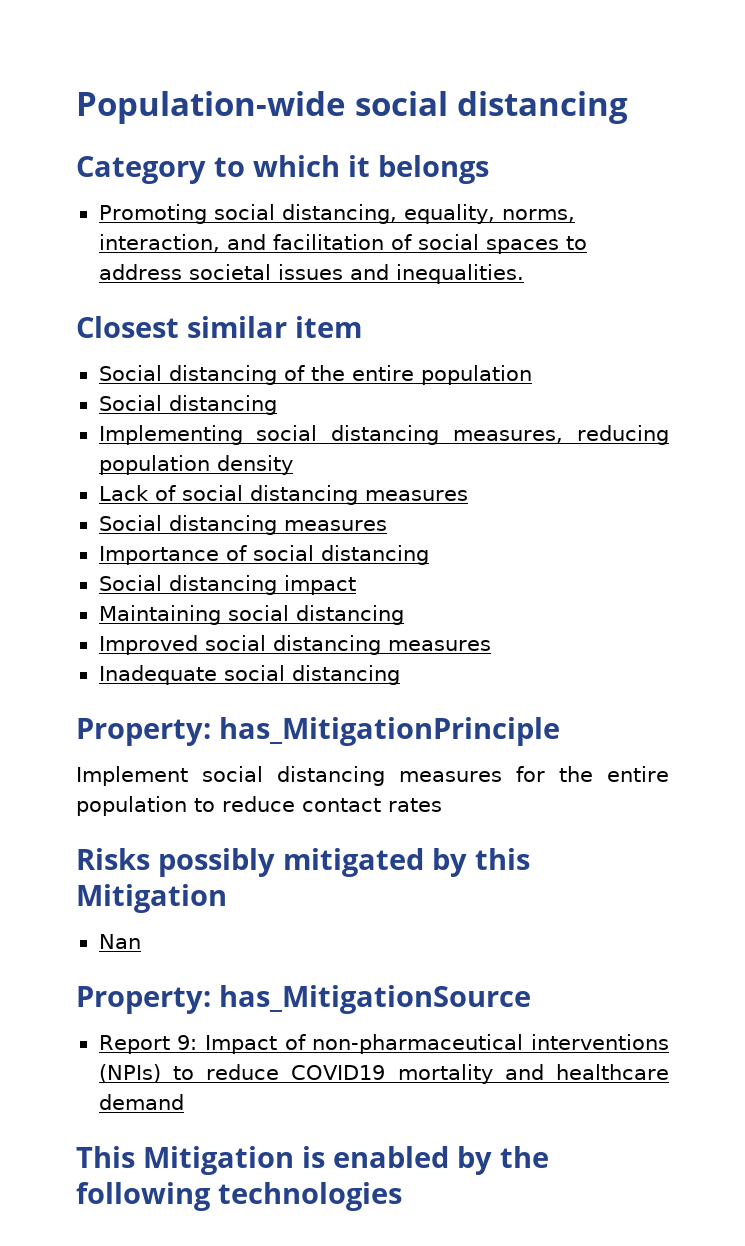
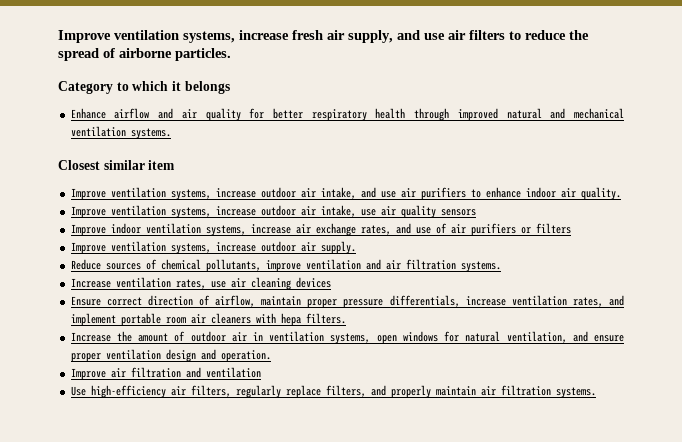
[76,91,628,124] Population-wide social distancing -> [58,30,589,43] [58,48,231,61] Improve ventilation systems, increase fresh air supply, and use air filters to reduce the spread of airborne particles.
[98,204,575,224] [98,234,587,254] [98,264,524,284] [76,316,362,338] [98,365,532,385] [98,395,277,415] [98,425,669,445] [98,455,293,475] [98,485,468,505] [98,515,387,535] [98,545,429,565] [98,575,356,595] [98,605,404,625] [98,635,491,655] [98,665,400,685] [76,717,560,746] [76,766,669,786] [76,796,442,816] [76,848,530,877] [76,884,227,913] [98,934,141,949] [76,985,531,1014] [98,1034,669,1054] [98,1064,669,1084] [98,1094,184,1110] [76,1146,549,1175] [76,1182,402,1211] Promoting social distancing, equality, norms, interaction, and facilitation of social spaces to address societal issues and inequalities. // Closest similar item // Social distancing of the entire population // Social distancing // Implementing social distancing measures, reducing population density // Lack of social distancing measures // Social distancing measures // Importance of social distancing // Social distancing impact // Maintaining social distancing // Improved social distancing measures // Inadequate social distancing // Property: has_MitigationPrinciple // Implement social distancing measures for the entire population to reduce contact rates // Risks possibly mitigated by this Mitigation // Nan // Property: has_MitigationSource // Report 9: Impact of non-pharmaceutical interventions (NPIs) to reduce COVID19 mortality and healthcare demand // This Mitigation is enabled by the following technologies -> [70,108,624,121] [70,126,171,139] [58,160,176,170] [70,187,621,200] [70,205,476,218] [70,223,571,236] [70,241,356,254] [70,259,501,272] [70,277,331,290] [70,295,624,308] [70,313,346,326] [70,331,625,344] [70,349,271,362] [70,367,261,380] [70,385,596,398] Enhance airflow and air quality for better respiratory health through improved natural and mechanical ventilation systems. // Closest similar item // Improve ventilation systems, increase outdoor air intake, and use air purifiers to enhance indoor air quality. // Improve ventilation systems, increase outdoor air intake, use air quality sensors // Improve indoor ventilation systems, increase air exchange rates, and use of air purifiers or filters // Improve ventilation systems, increase outdoor air supply. // Reduce sources of chemical pollutants, improve ventilation and air filtration systems. // Increase ventilation rates, use air cleaning devices // Ensure correct direction of airflow, maintain proper pressure differentials, increase ventilation rates, and implement portable room air cleaners with hepa filters. // Increase the amount of outdoor air in ventilation systems, open windows for natural ventilation, and ensure proper ventilation design and operation. // Improve air filtration and ventilation // Use high-efficiency air filters, regularly replace filters, and properly maintain air filtration systems.

